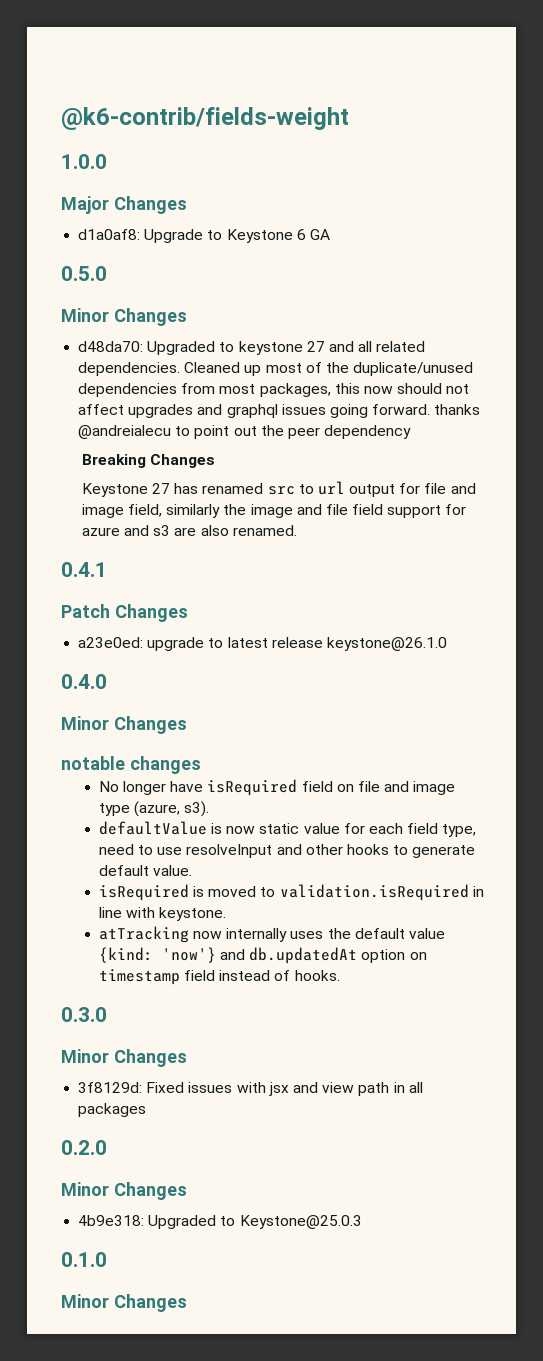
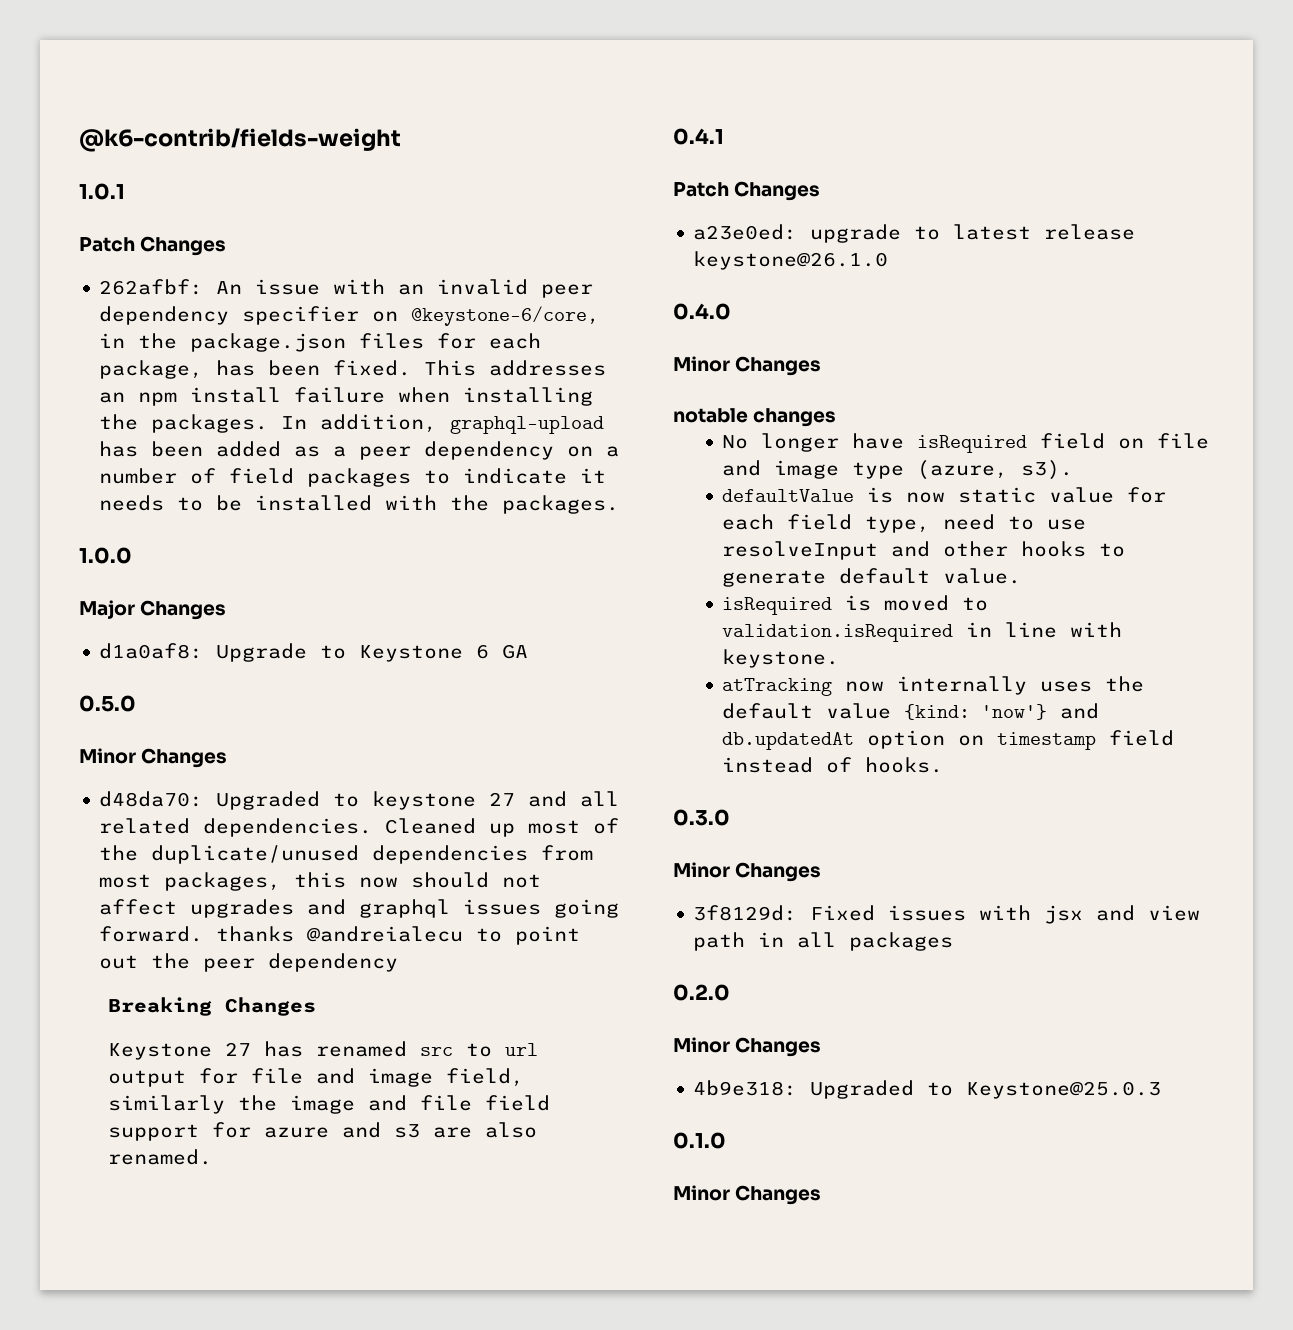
(349, 118) none -> [79,183,125,200] [79,236,227,256] [99,279,594,298] [99,306,601,326] [99,333,542,352] [99,360,607,379] [99,387,594,406] [99,414,605,434] [99,441,620,460] [99,468,607,487] [99,495,620,514] // 1.0.1 // Patch Changes // 262afbf: An issue with an invalid peer dependency specifier on @keystone-6/core, in the package.json files for each package, has been fixed. This addresses an npm install failure when installing the packages. In addition, graphql-upload has been added as a peer dependency on a number of field packages to indicate it needs to be installed with the packages.

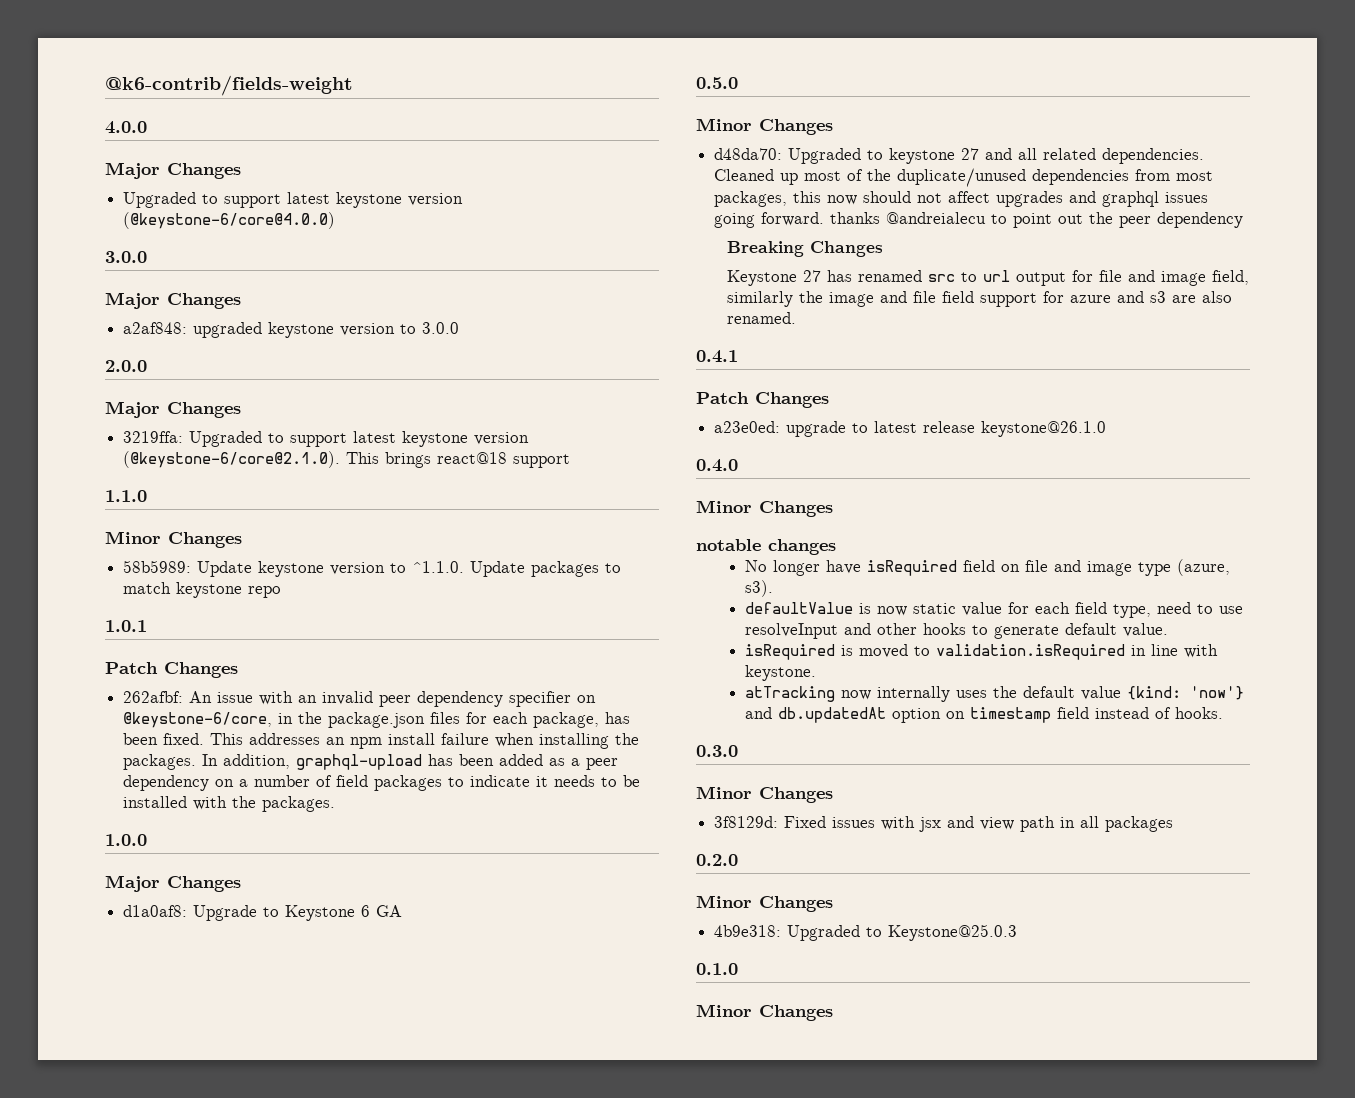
(401, 140) none -> [105,121,147,134] [105,162,241,179] [123,192,464,208] [123,212,336,229] [105,251,147,263] [105,292,241,309] [123,322,460,338] [105,360,147,372] [105,401,241,418] [123,431,530,447] [123,451,571,468] [105,490,147,502] [105,531,242,548] [123,560,622,577] [123,582,282,598] // 4.0.0 // Major Changes // Upgraded to support latest keystone version (@keystone-6/core@4.0.0) // 3.0.0 // Major Changes // a2af848: upgraded keystone version to 3.0.0 // 2.0.0 // Major Changes // 3219ffa: Upgraded to support latest keystone version (@keystone-6/core@2.1.0). This brings react@18 support // 1.1.0 // Minor Changes // 58b5989: Update keystone version to ^1.1.0. Update packages to match keystone repo

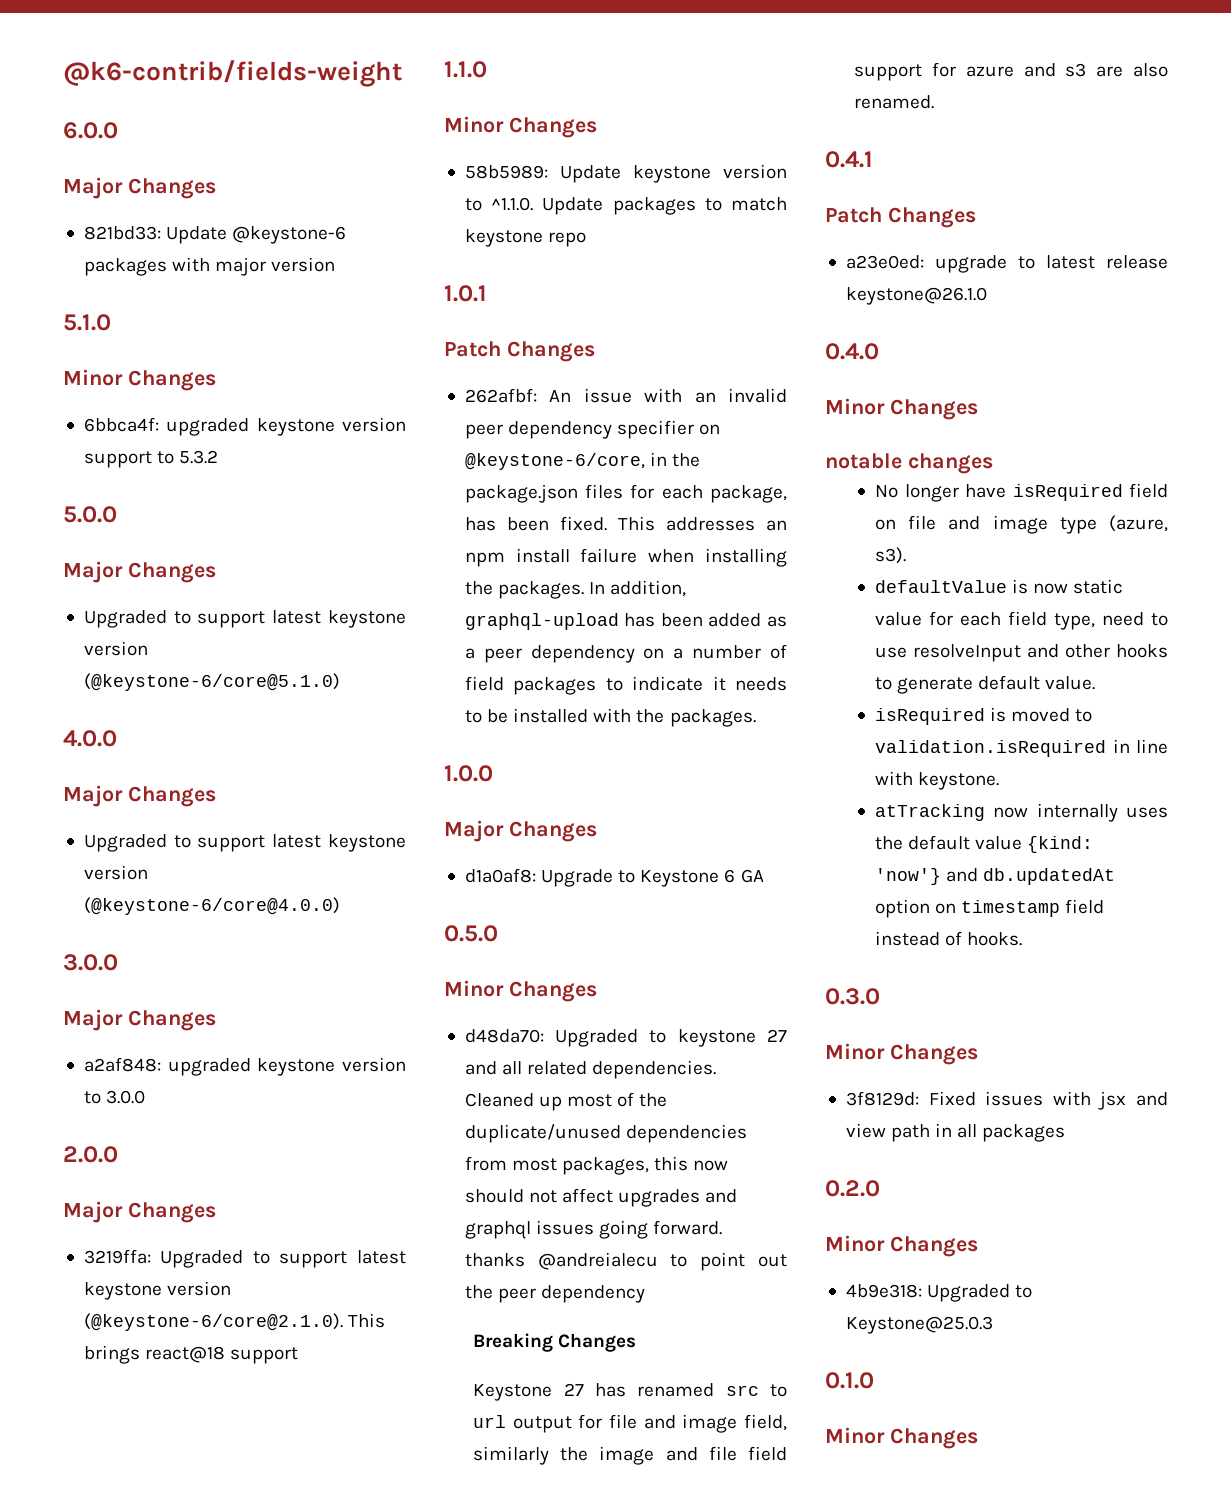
(353, 85) none -> [63,122,118,139] [63,177,216,199] [83,226,347,244] [83,257,336,276] [63,314,111,331] [63,369,216,391] [83,417,406,436] [83,450,219,468] [63,506,117,523] [63,561,216,583] [83,610,407,628] [83,641,148,656] [83,673,340,691] // 6.0.0 // Major Changes // 821bd33: Update @keystone-6 packages with major version // 5.1.0 // Minor Changes // 6bbca4f: upgraded keystone version support to 5.3.2 // 5.0.0 // Major Changes // Upgraded to support latest keystone version (@keystone-6/core@5.1.0)

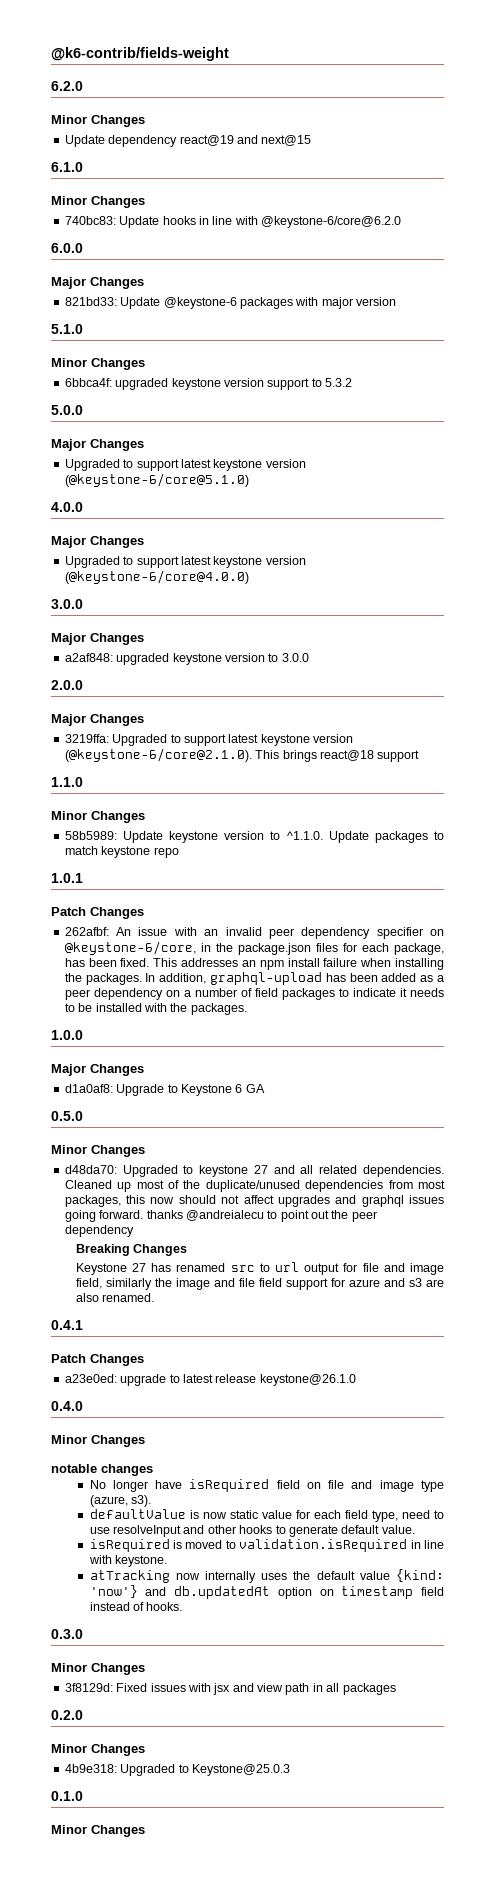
(402, 73) none -> [51,81,83,91] [51,115,145,127] [64,135,312,147] [51,162,83,172] [51,196,145,208] [64,216,401,228] // 6.2.0 // Minor Changes // Update dependency react@19 and next@15 // 6.1.0 // Minor Changes // 740bc83: Update hooks in line with @keystone-6/core@6.2.0

